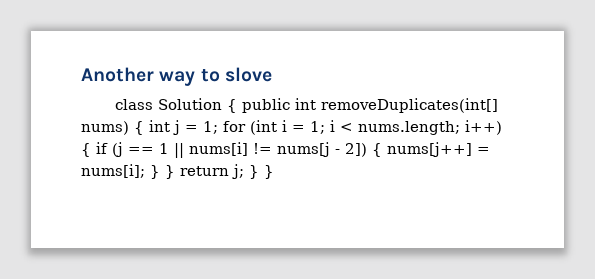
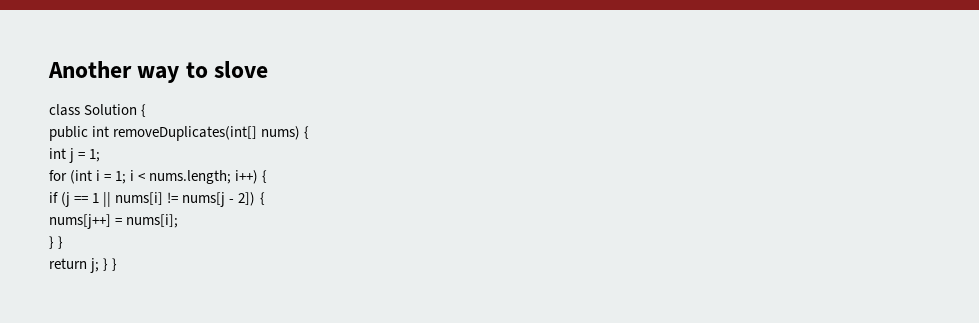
(238, 106) none -> (147, 110) //
(144, 128) none -> (310, 132) //
(218, 127) none -> (101, 155) //
(91, 150) none -> (268, 176) //
(382, 150) none -> (265, 198) //
[150,165,175,179] } } -> [49,236,64,249] // } } //

